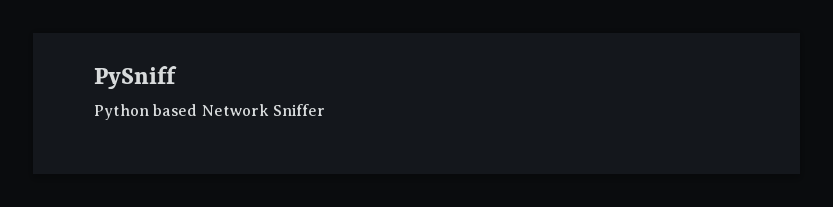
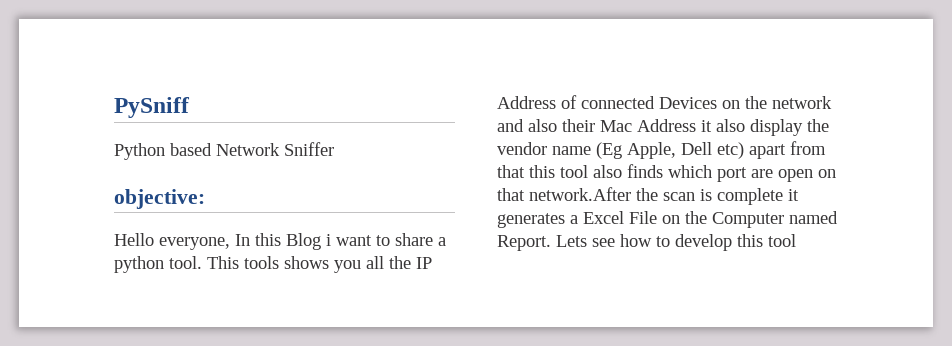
(325, 110) none -> [114,189,205,209] [114,233,446,250] [114,256,432,273] [497,95,832,109] [497,119,829,136] [497,141,826,159] [497,164,836,182] [497,187,799,205] [497,211,838,228] [497,234,796,251] // objective: // Hello everyone, In this Blog i want to share a python tool. This tools shows you all the IP Address of connected Devices on the network and also their Mac Address it also display the vendor name (Eg Apple, Dell etc) apart from that this tool also finds which port are open on that network.After the scan is complete it generates a Excel File on the Computer named Report. Lets see how to develop this tool

